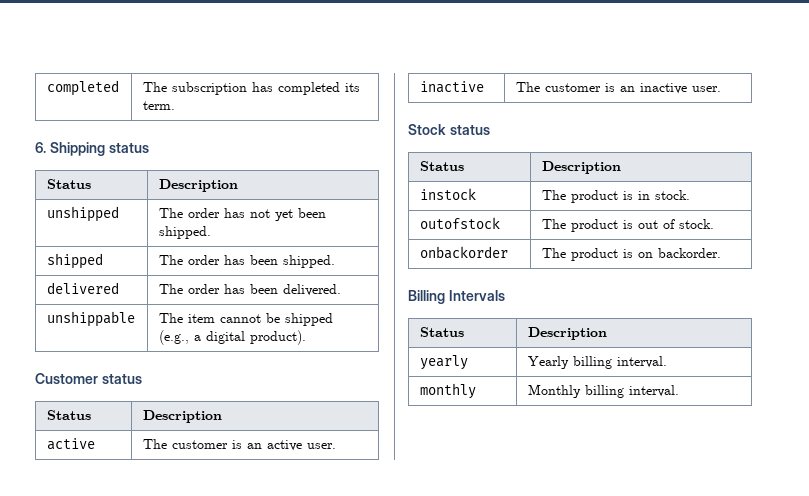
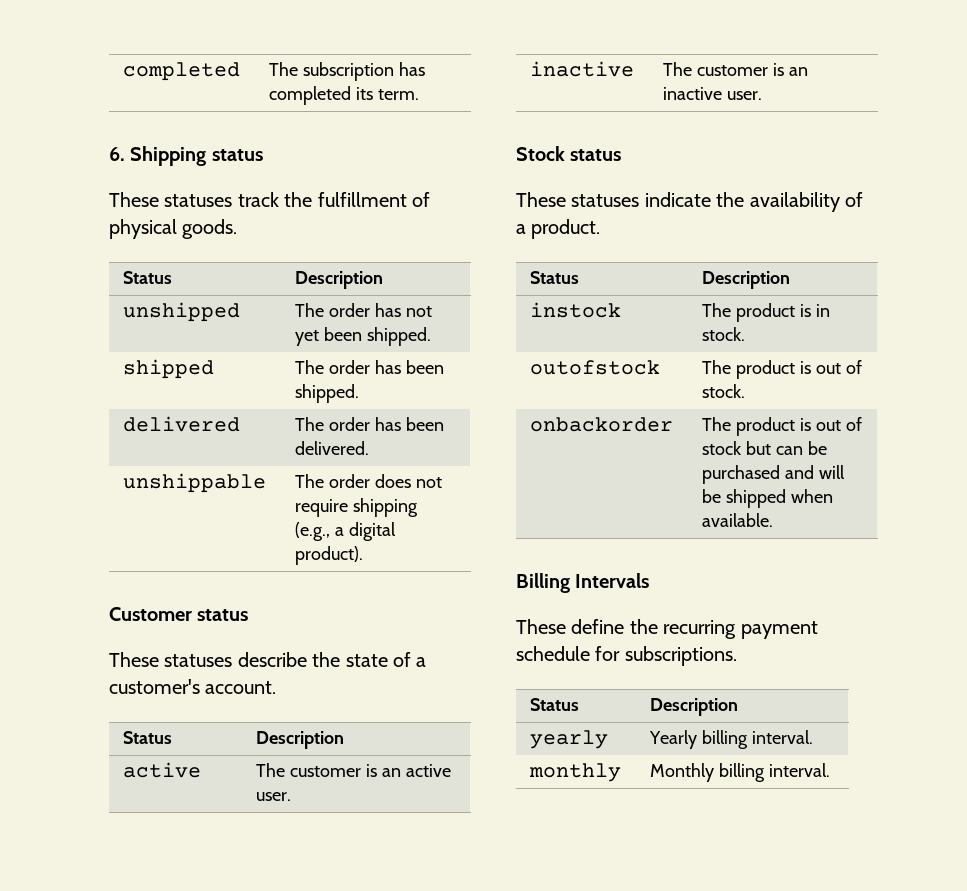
(149, 148) none -> [109,192,430,207] [109,219,238,239] // These statuses track the fulfillment of physical goods.
[187,313,333,326] item cannot be shipped -> [329,474,442,488] [295,498,419,517] order does not require shipping
(142, 379) none -> [109,652,427,667] [109,679,277,694] // These statuses describe the state of a customer's account.
(490, 130) none -> [516,192,863,212] [516,219,601,239] // These statuses indicate the availability of a product.
[637,248,721,258] [408,290,505,304] on backorder. // Billing Intervals -> [815,417,862,431] [702,441,827,455] [702,465,845,484] [702,489,833,508] [702,513,774,527] [516,573,650,593] [516,619,818,639] [516,646,737,666] out of stock but can be purchased and will be shipped when available. // Billing Intervals // These define the recurring payment schedule for subscriptions.

